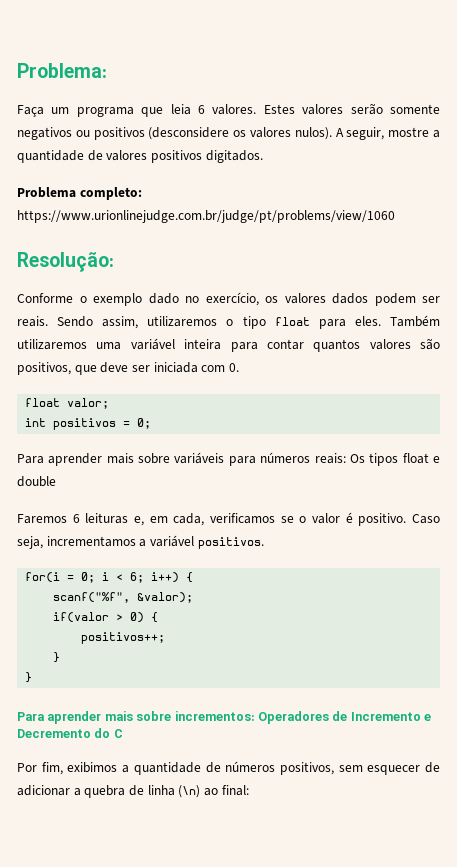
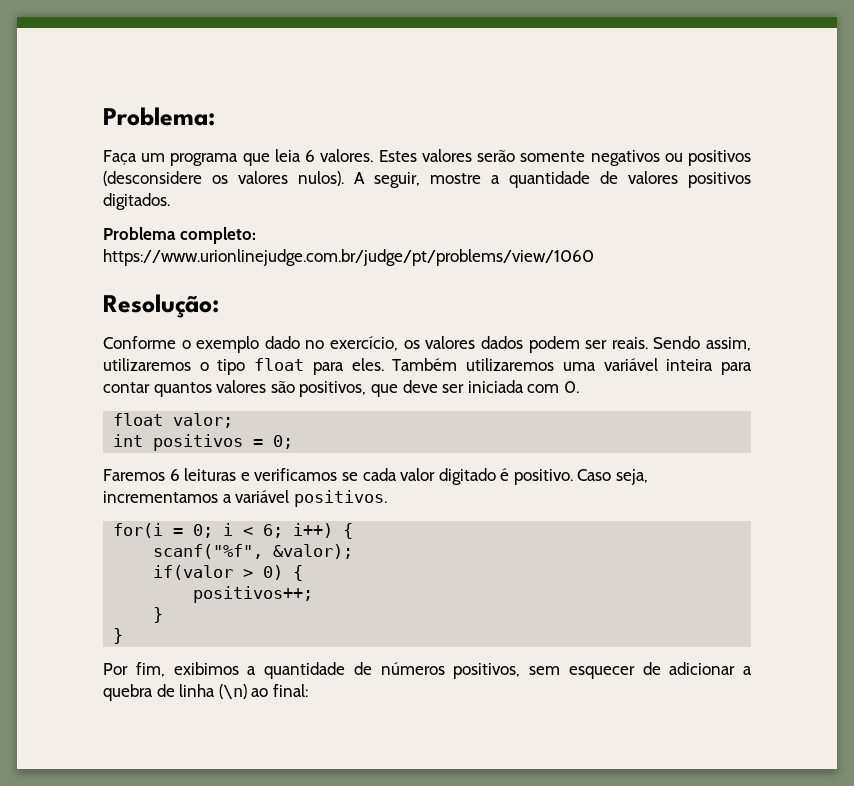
[17,452,441,466] [17,476,56,487] [17,513,341,526] Para aprender mais sobre variáveis para números reais: Os tipos float e double // Faremos 6 leituras e, em cada, verificamos se o valor -> [103,468,496,485] Faremos 6 leituras e verificamos se cada valor digitado
[17,711,431,724] [17,728,123,738] // Para aprender mais sobre incrementos: Operadores de Incremento e Decremento do C -> (124, 636) none

